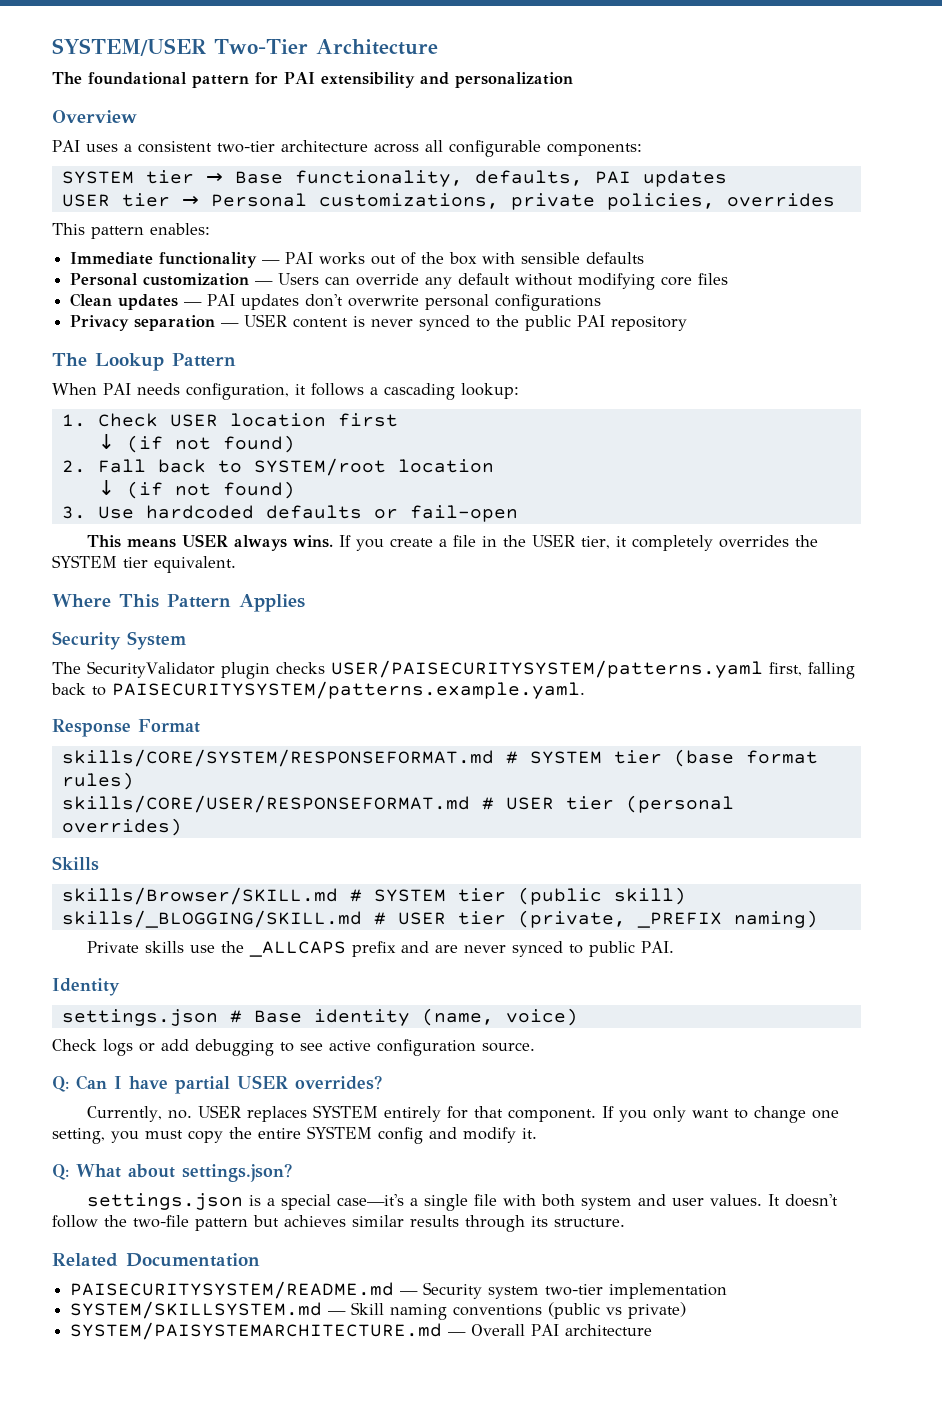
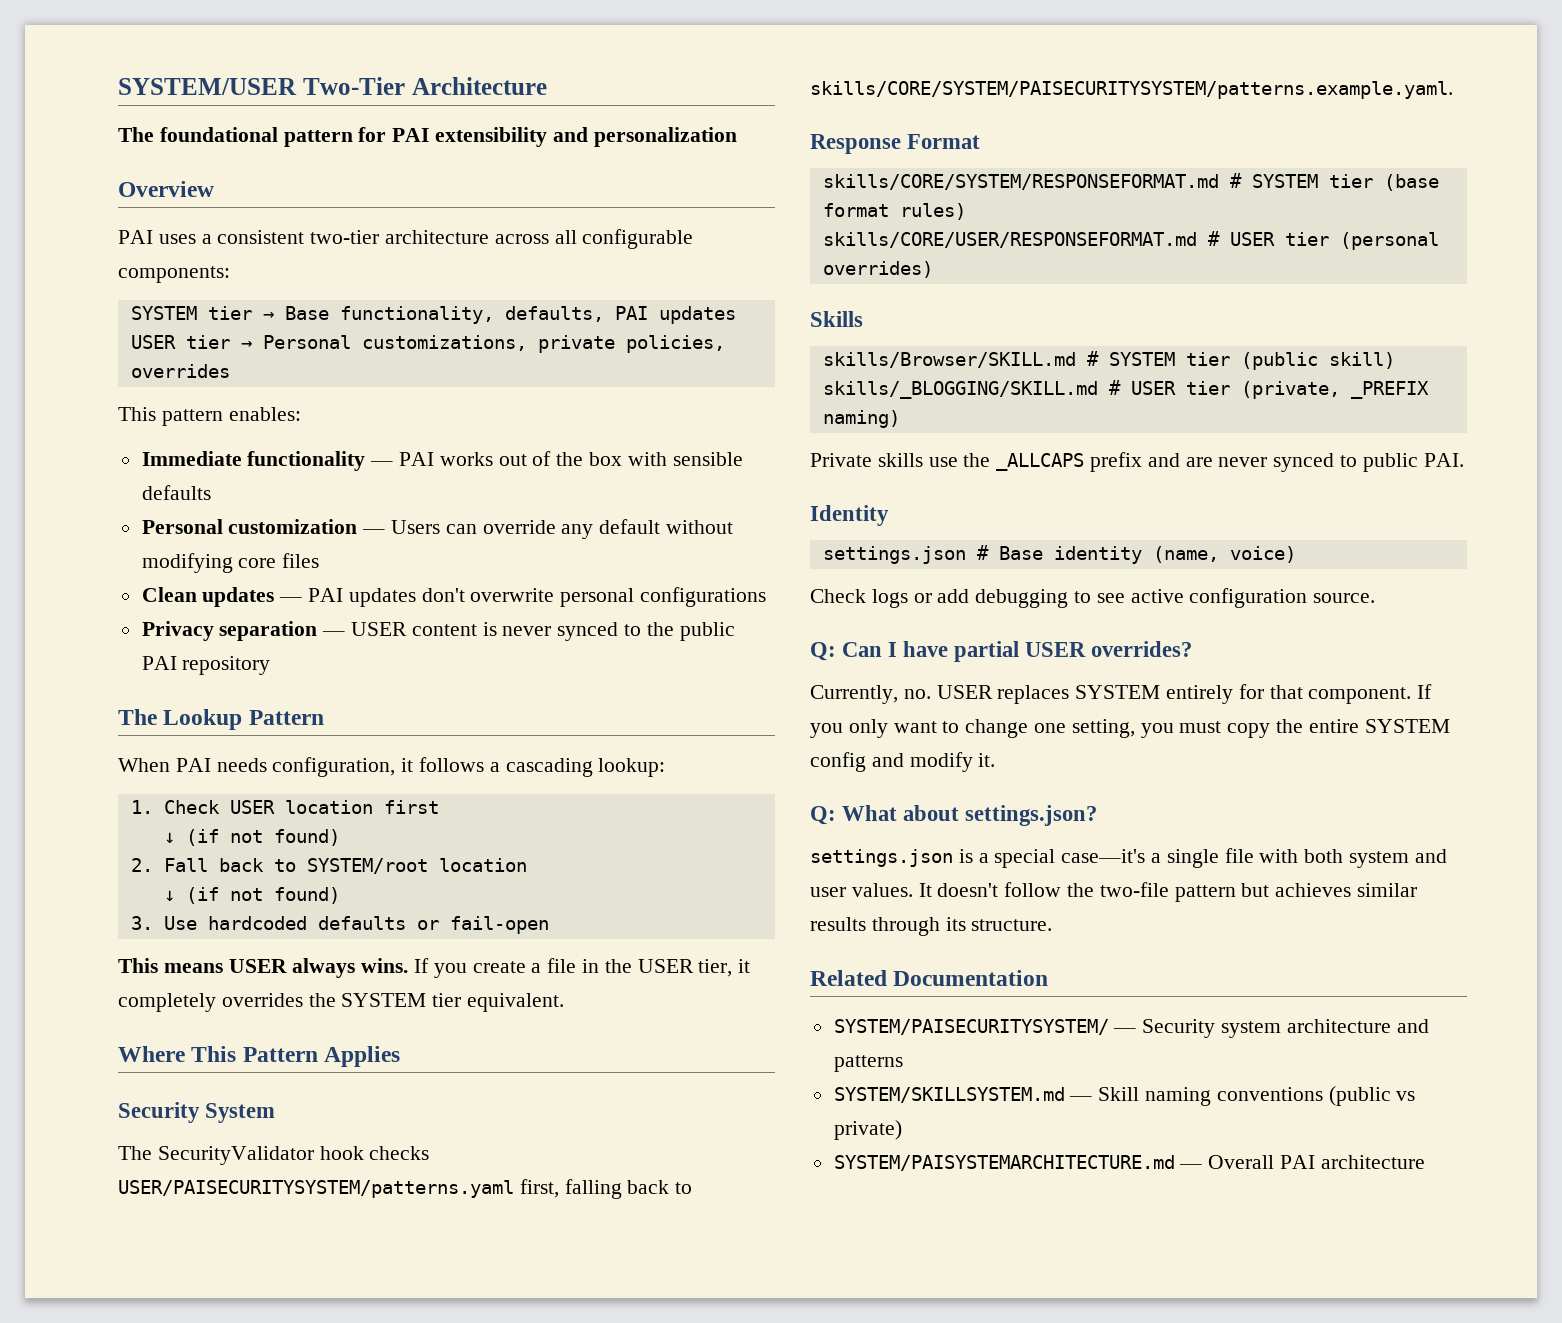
[220,662,270,679] plugin -> [319,1146,364,1160] hook
[112,681,585,699] PAISECURITYSYSTEM/patterns.example.yaml. -> [810,81,1453,99] skills/CORE/SYSTEM/PAISECURITYSYSTEM/patterns.example.yaml.
[70,1281,395,1299] PAISECURITYSYSTEM/README.md -> [833,1019,1109,1035] SYSTEM/PAISECURITYSYSTEM/
[545,1283,728,1299] two-tier implementation -> [1286,1019,1429,1033] [833,1055,903,1072] architecture and patterns

